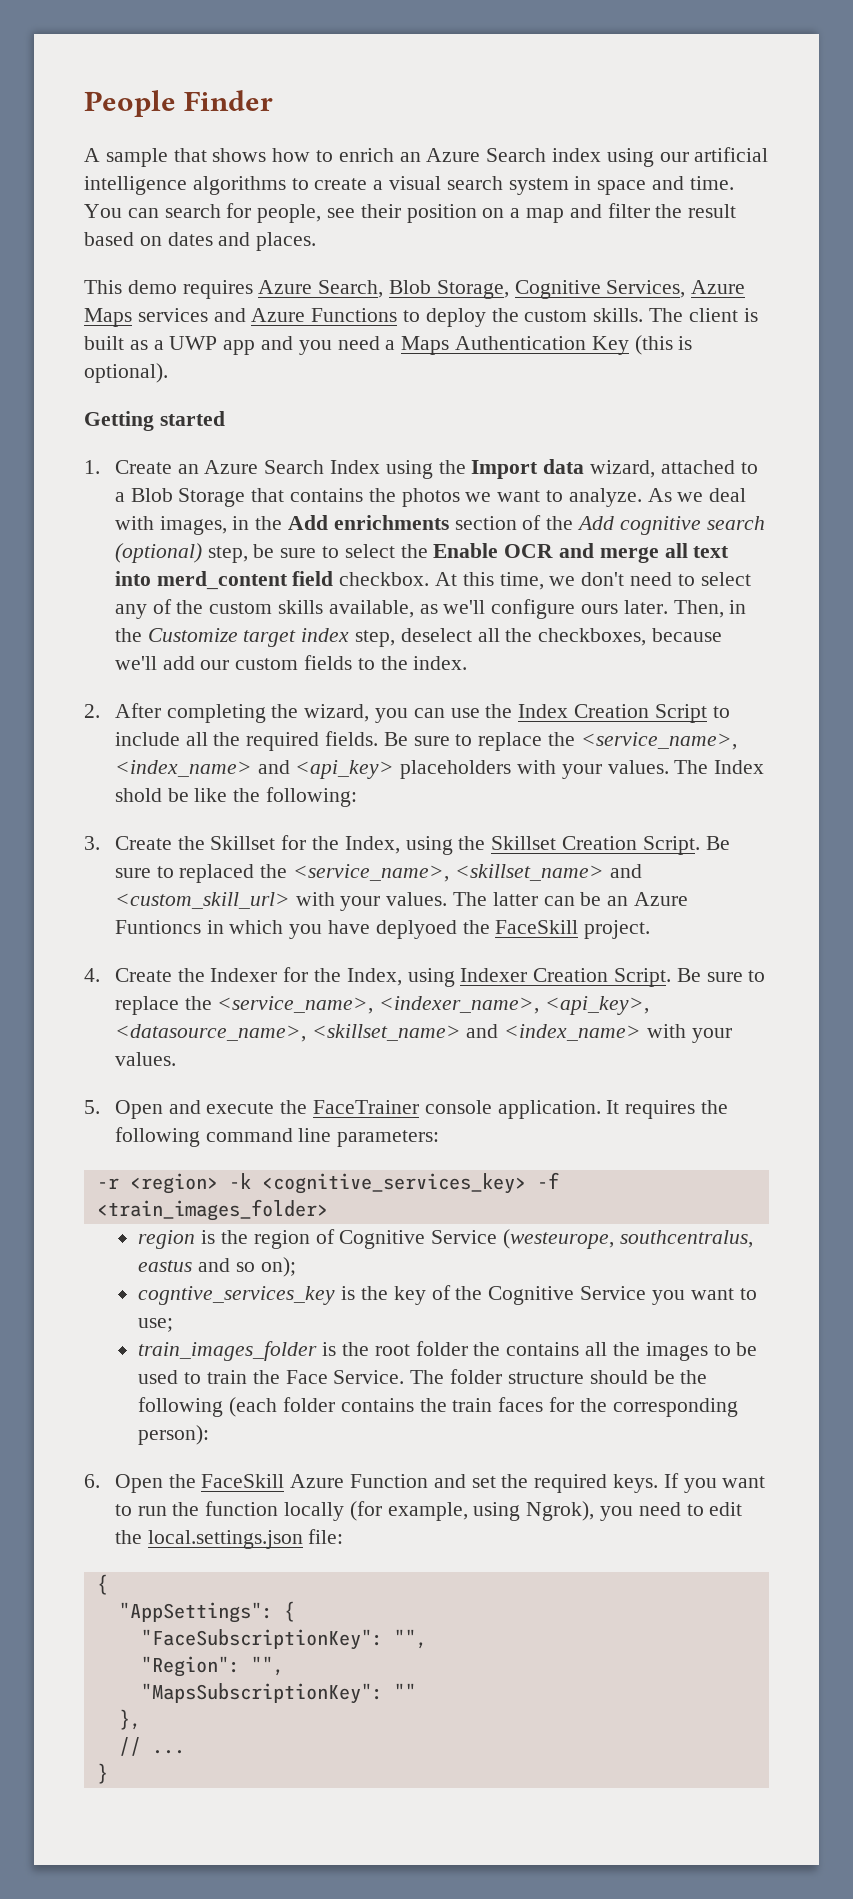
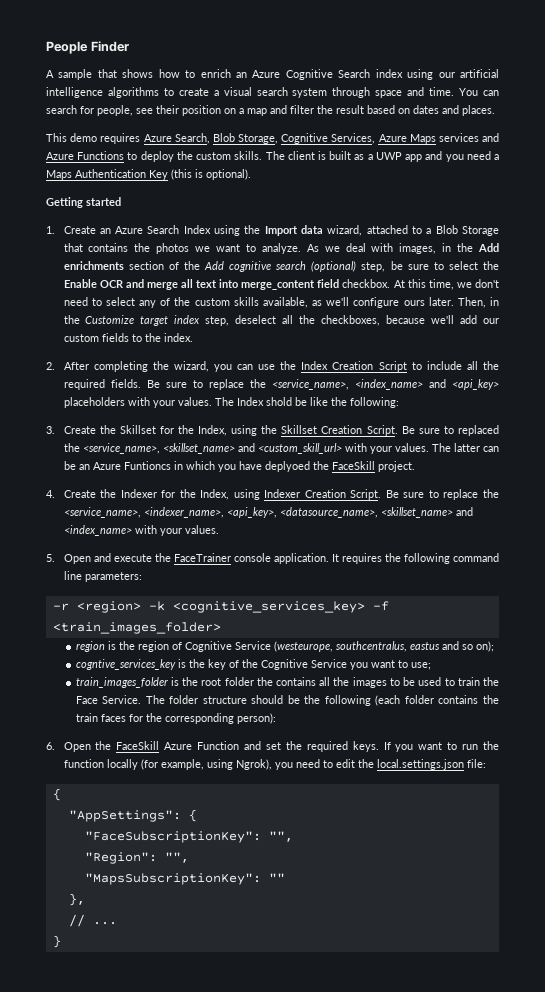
(481, 155) none -> [285,69,333,80] Cognitive
[574,176,592,190] in -> [332,87,371,98] through
[156,571,288,590] merd_content -> [241,280,316,290] merge_content

